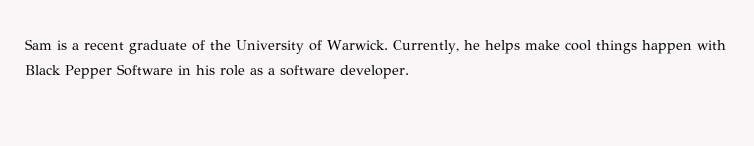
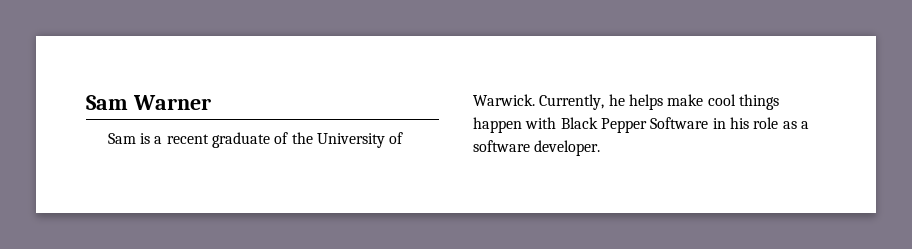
[25,39,52,50] Sam -> [86,95,211,110] [107,133,136,144] Sam Warner // Sam

